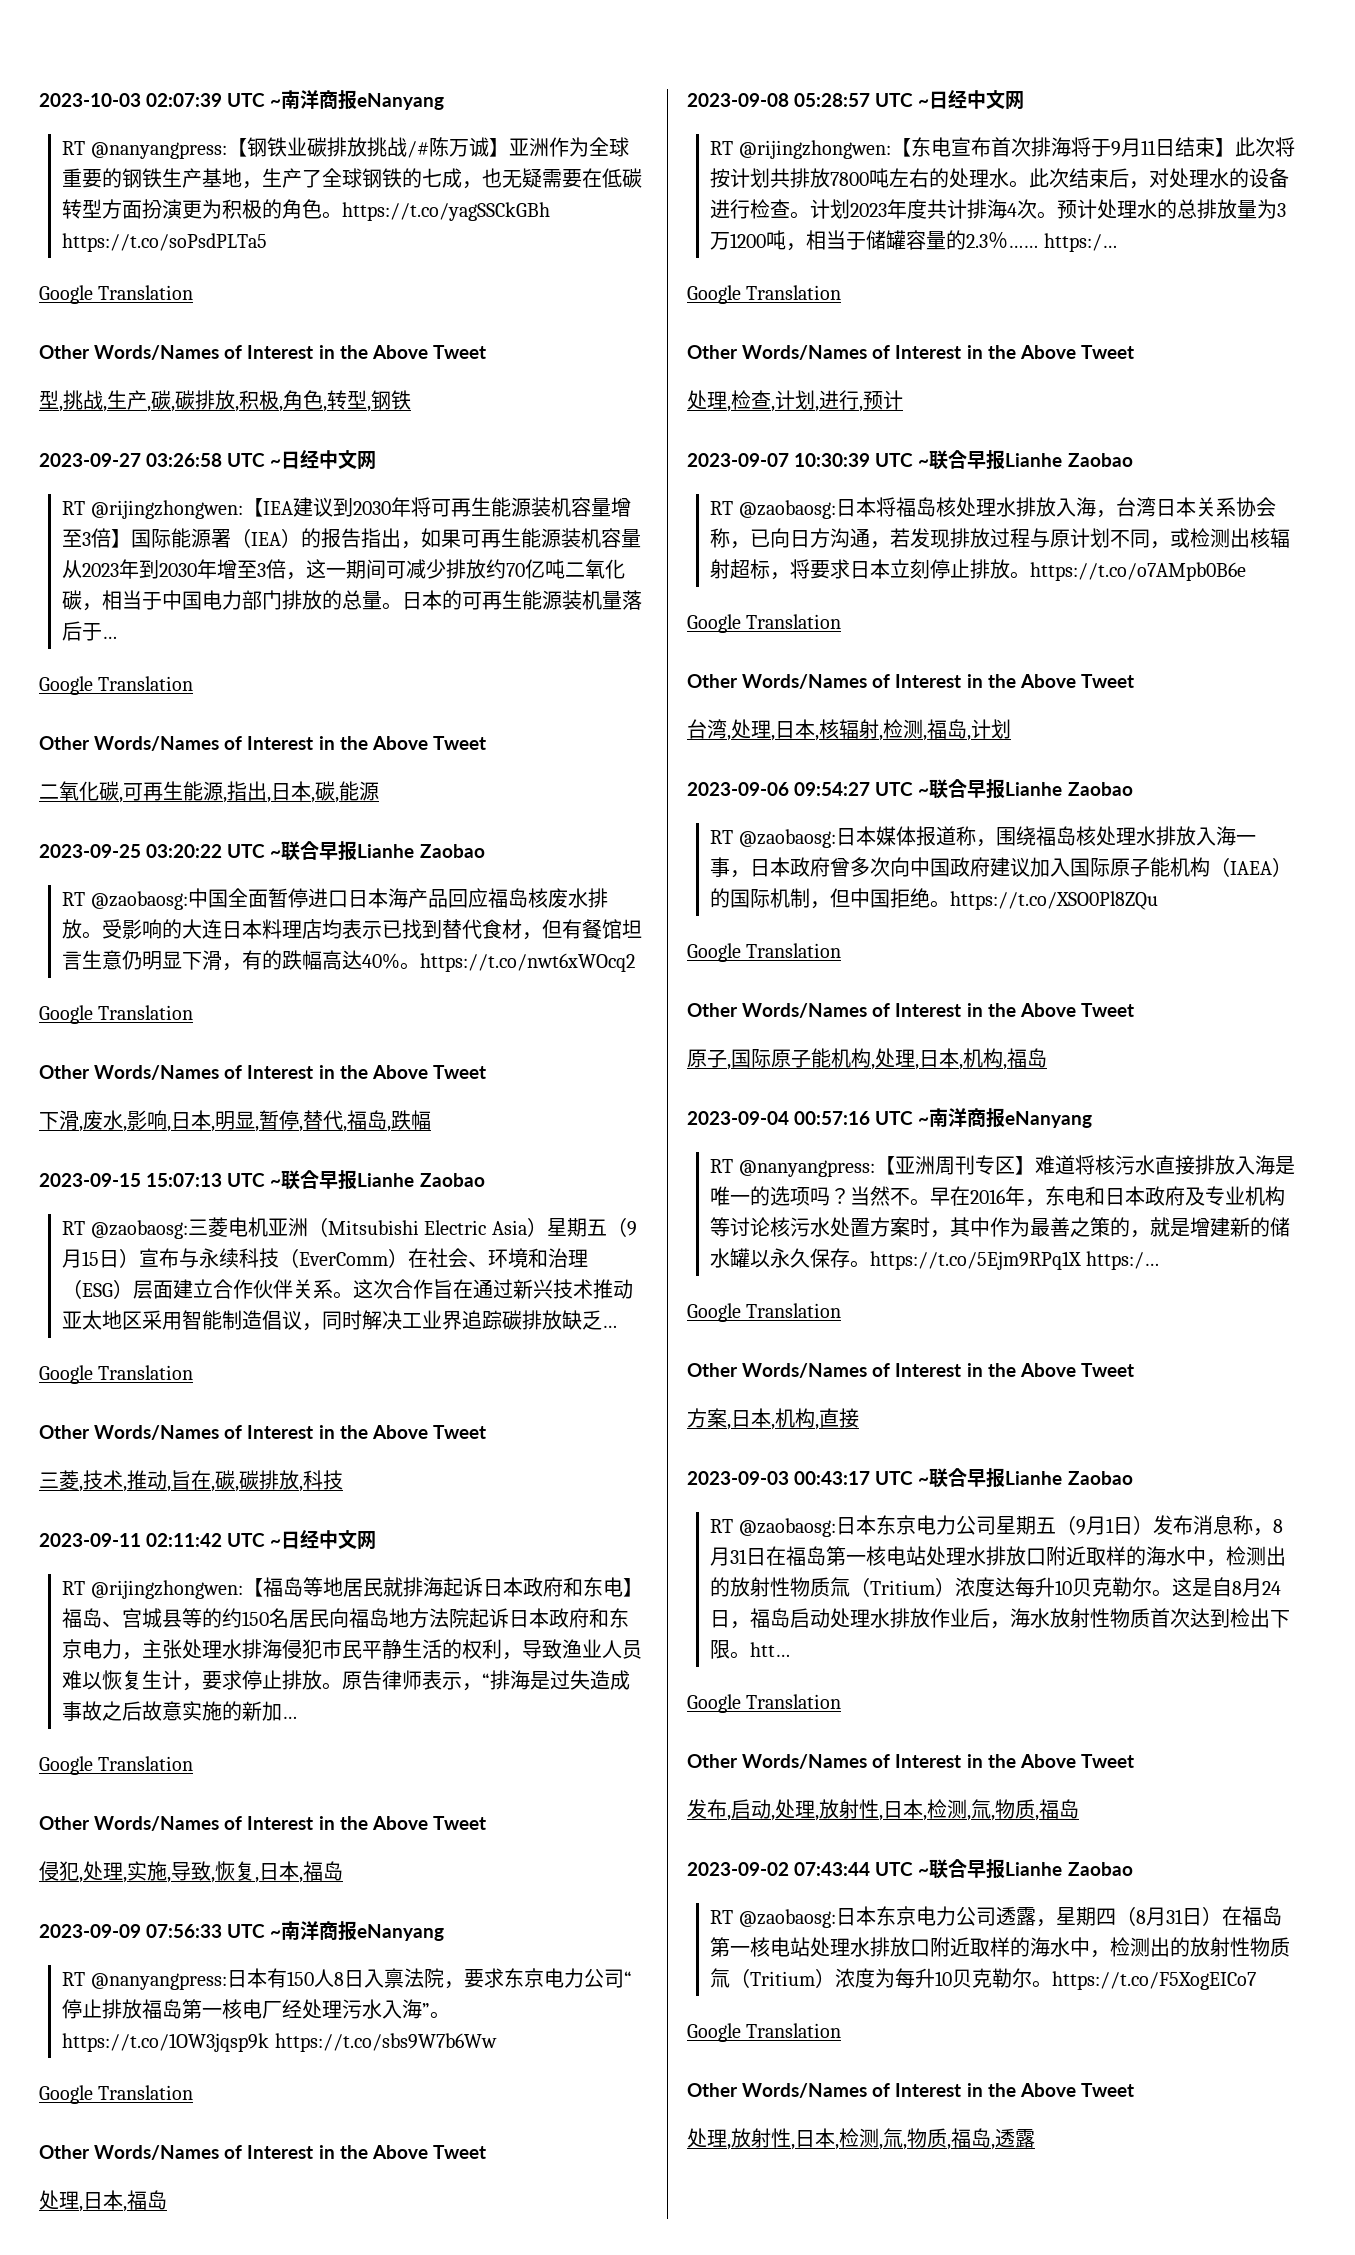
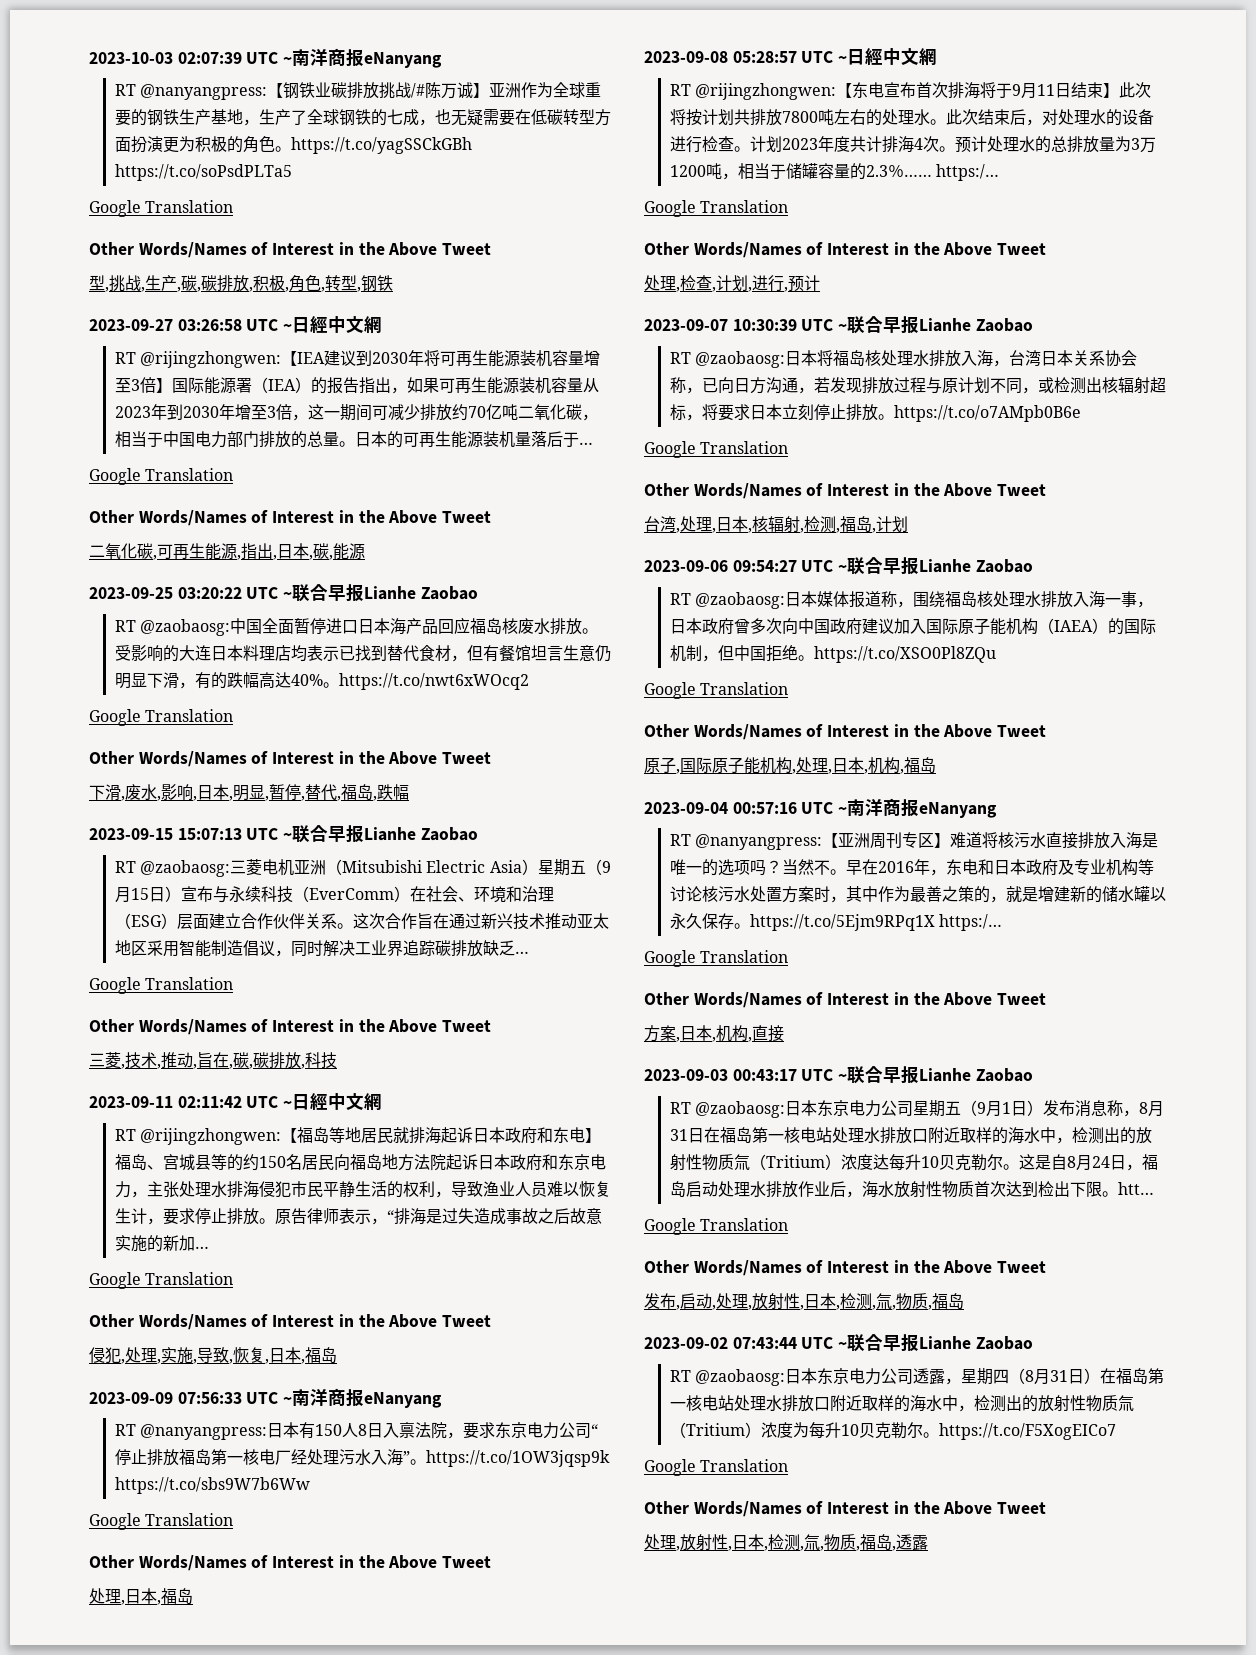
[300,450,377,470] 经中文网 -> [310,316,383,334] 經中文網
[300,1530,377,1550] 经中文网 -> [310,1093,383,1111] 經中文網
[948,90,1025,110] 经中文网 -> [865,48,938,66] 經中文網

